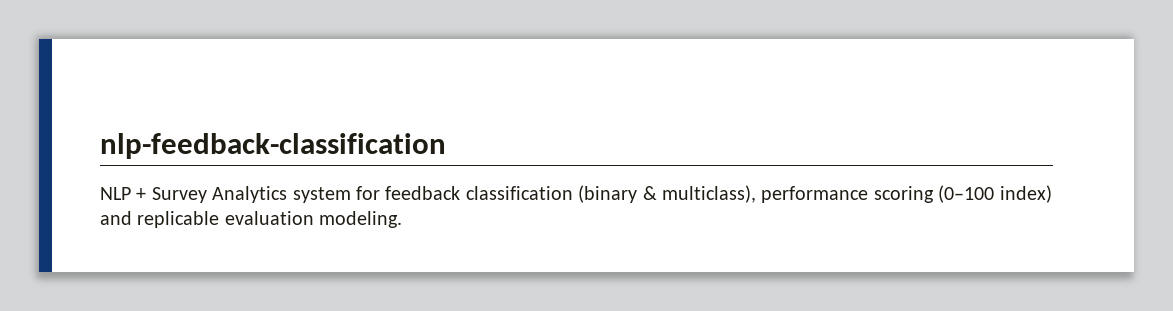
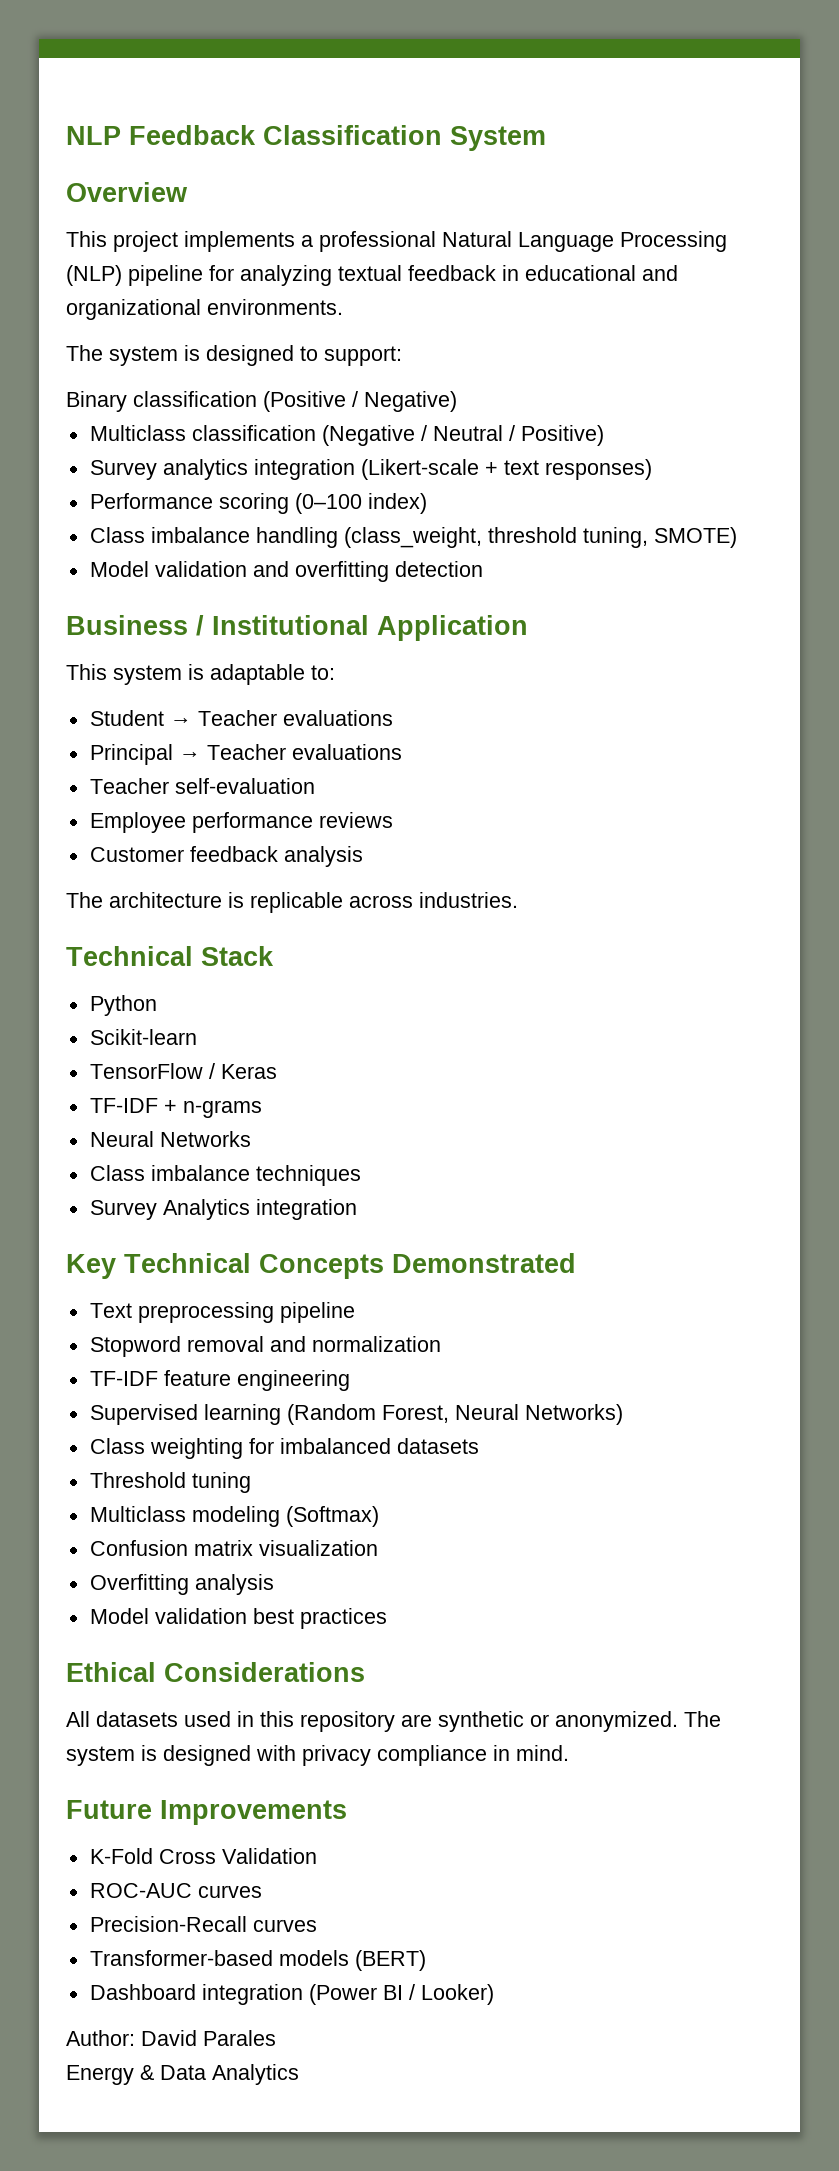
[100,133,446,159] [100,185,1052,203] [100,211,403,228] nlp-feedback-classification // NLP + Survey Analytics system for feedback classification (binary & multiclass), performance scoring (0–100 index) and replicable evaluation modeling. -> [66,125,546,151] [66,182,188,202] [66,231,727,252] [66,265,678,286] [66,299,343,320] [66,345,402,366] [66,391,457,412] [89,425,604,446] [89,459,652,480] [89,493,427,514] [89,527,737,548] [89,561,483,582] [66,615,528,641] [66,664,335,685] [89,710,393,726] [89,744,402,765] [89,778,315,794] [89,812,393,833] [89,846,363,867] [66,892,518,913] [66,946,274,966] [89,995,157,1016] [89,1029,197,1045] [89,1063,277,1079] [89,1098,262,1118] [89,1131,251,1147] [89,1165,361,1186] [89,1199,357,1220] [66,1253,576,1279] [89,1302,355,1323] [89,1336,441,1357] [89,1370,350,1391] [89,1404,623,1425] [89,1438,479,1459] [89,1472,251,1493] [89,1506,379,1527] [89,1540,378,1556] [89,1574,274,1595] [89,1608,387,1629] [66,1662,365,1682] [66,1711,721,1732] [66,1745,569,1766] [66,1800,347,1825] [89,1848,317,1864] [89,1883,262,1898] [89,1916,317,1932] [89,1950,426,1971] [89,1984,494,2005] [66,2030,276,2046] [66,2064,299,2085] NLP Feedback Classification System // Overview // This project implements a professional Natural Language Processing (NLP) pipeline for analyzing textual feedback in educational and organizational environments. // The system is designed to support: // Binary classification (Positive / Negative) // Multiclass classification (Negative / Neutral / Positive) // Survey analytics integration (Likert-scale + text responses) // Performance scoring (0–100 index) // Class imbalance handling (class_weight, threshold tuning, SMOTE) // Model validation and overfitting detection // Business / Institutional Application // This system is adaptable to: // Student → Teacher evaluations // Principal → Teacher evaluations // Teacher self-evaluation // Employee performance reviews // Customer feedback analysis // The architecture is replicable across industries. // Technical Stack // Python // Scikit-learn // TensorFlow / Keras // TF-IDF + n-grams // Neural Networks // Class imbalance techniques // Survey Analytics integration // Key Technical Concepts Demonstrated // Text preprocessing pipeline // Stopword removal and normalization // TF-IDF feature engineering // Supervised learning (Random Forest, Neural Networks) // Class weighting for imbalanced datasets // Threshold tuning // Multiclass modeling (Softmax) // Confusion matrix visualization // Overfitting analysis // Model validation best practices // Ethical Considerations // All datasets used in this repository are synthetic or anonymized. The system is designed with privacy compliance in mind. // Future Improvements // K-Fold Cross Validation // ROC-AUC curves // Precision-Recall curves // Transformer-based models (BERT) // Dashboard integration (Power BI / Looker) // Author: David Parales // Energy & Data Analytics

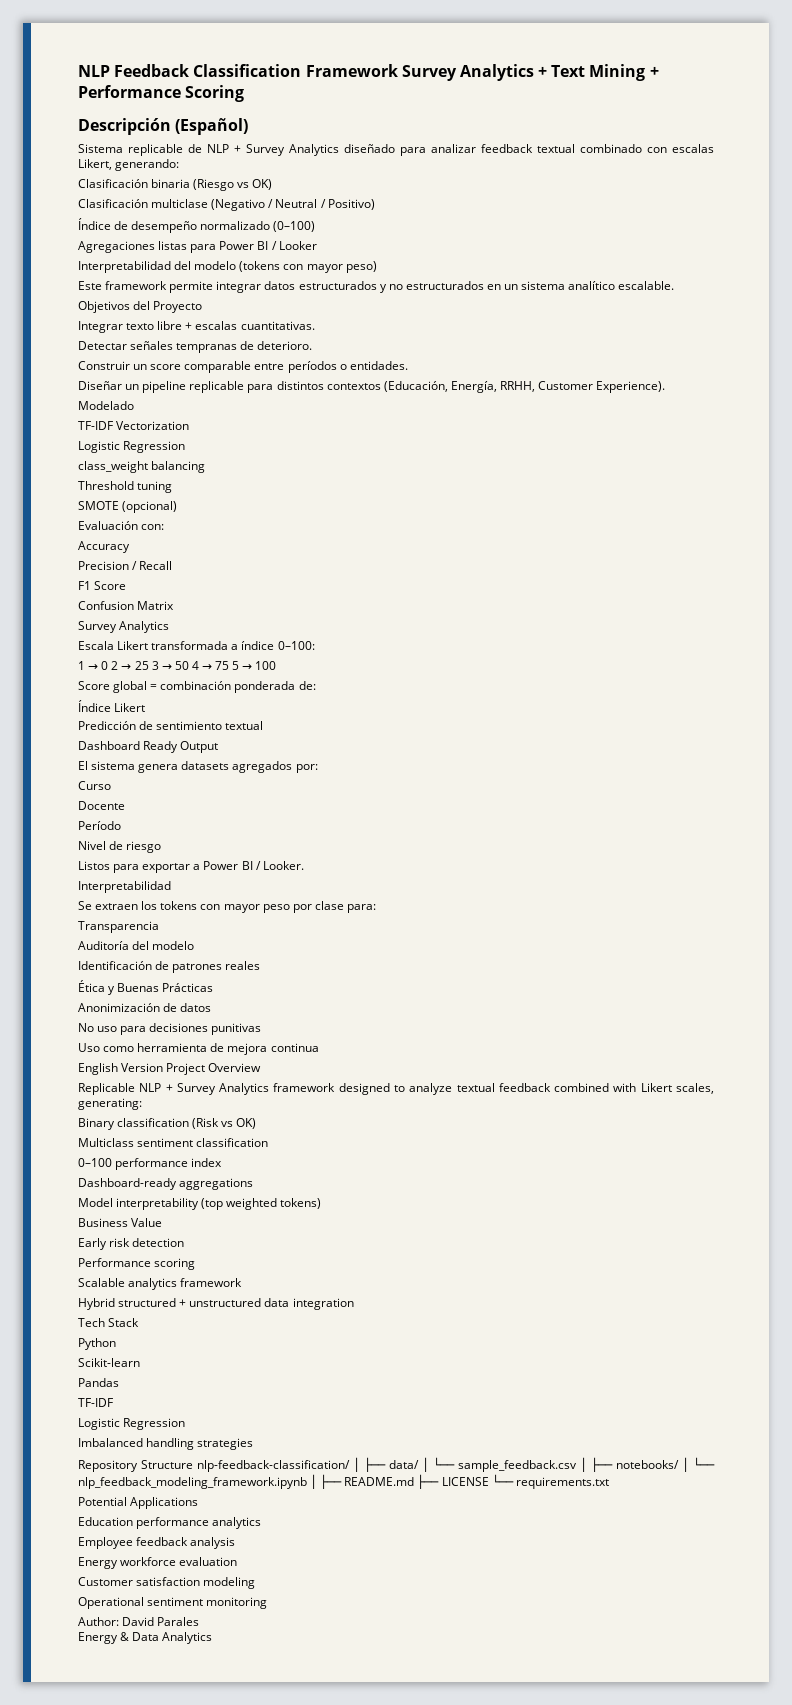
[450,126,546,151] [66,182,188,202] [66,231,727,252] [66,265,678,286] [66,299,343,320] [66,345,402,366] System // Overview // This project implements a professional Natural Language Processing (NLP) pipeline for analyzing textual feedback in educational and organizational environments. // The system is designed to support: -> [305,64,659,81] [78,85,245,102] [78,118,249,135] [78,144,714,156] [78,159,180,171] [78,179,273,191] [78,199,375,211] [78,218,316,233] [78,241,317,253] [78,261,377,273] [78,281,675,293] [78,301,203,313] [78,321,315,333] [78,341,313,353] [78,361,408,373] [78,381,666,393] [78,401,134,410] [78,421,190,430] [78,441,186,453] [78,461,206,473] [78,481,173,493] [78,501,178,513] [78,521,165,530] [78,541,130,553] [78,561,173,570] [78,581,127,590] [78,601,175,610] [78,621,170,633] [78,641,315,650] [78,661,277,670] [78,681,316,693] [78,700,146,712] [78,721,264,730] [78,741,219,753] [78,761,318,773] [78,781,111,790] [78,801,125,810] [78,821,121,830] [78,841,162,853] [78,861,304,873] [78,881,171,893] [78,901,376,913] [78,921,159,933] [78,941,195,950] [78,961,261,973] [78,980,214,995] [78,1003,212,1012] [78,1023,262,1035] [78,1043,319,1055] [78,1063,262,1075] [78,1083,715,1095] [78,1098,142,1110] Framework Survey Analytics + Text Mining + Performance Scoring // Descripción (Español) // Sistema replicable de NLP + Survey Analytics diseñado para analizar feedback textual combinado con escalas Likert, generando: // Clasificación binaria (Riesgo vs OK) // Clasificación multiclase (Negativo / Neutral / Positivo) // Índice de desempeño normalizado (0–100) // Agregaciones listas para Power BI / Looker // Interpretabilidad del modelo (tokens con mayor peso) // Este framework permite integrar datos estructurados y no estructurados en un sistema analítico escalable. // Objetivos del Proyecto // Integrar texto libre + escalas cuantitativas. // Detectar señales tempranas de deterioro. // Construir un score comparable entre períodos o entidades. // Diseñar un pipeline replicable para distintos contextos (Educación, Energía, RRHH, Customer Experience). // Modelado // TF-IDF Vectorization // Logistic Regression // class_weight balancing // Threshold tuning // SMOTE (opcional) // Evaluación con: // Accuracy // Precision / Recall // F1 Score // Confusion Matrix // Survey Analytics // Escala Likert transformada a índice 0–100: // 1 → 0 2 → 25 3 → 50 4 → 75 5 → 100 // Score global = combinación ponderada de: // Índice Likert // Predicción de sentimiento textual // Dashboard Ready Output // El sistema genera datasets agregados por: // Curso // Docente // Período // Nivel de riesgo // Listos para exportar a Power BI / Looker. // Interpretabilidad // Se extraen los tokens con mayor peso por clase para: // Transparencia // Auditoría del modelo // Identificación de patrones reales // Ética y Buenas Prácticas // Anonimización de datos // No uso para decisiones punitivas // Uso como herramienta de mejora continua // English Version Project Overview // Replicable NLP + Survey Analytics framework designed to analyze textual feedback combined with Likert scales, generating:
[263,391,457,412] [89,425,604,446] [89,459,652,480] [89,493,427,514] [89,527,737,548] [89,561,483,582] [66,615,528,641] [66,664,335,685] [89,710,393,726] [89,744,402,765] [89,778,315,794] [89,812,393,833] [89,846,363,867] [66,892,518,913] [66,946,274,966] [89,995,157,1016] [89,1029,197,1045] [89,1063,277,1079] [89,1098,262,1118] [89,1131,251,1147] [89,1165,361,1186] [89,1199,357,1220] [66,1253,576,1279] [89,1302,355,1323] [89,1336,441,1357] [89,1370,350,1391] [89,1404,623,1425] [89,1438,479,1459] [89,1472,251,1493] [89,1506,379,1527] [89,1540,378,1556] [89,1574,274,1595] [89,1608,387,1629] [66,1662,365,1682] [66,1711,721,1732] [66,1745,569,1766] [66,1800,347,1825] [89,1848,317,1864] [89,1883,262,1898] [89,1916,317,1932] [89,1950,426,1971] [89,1984,494,2005] (Positive / Negative) // Multiclass classification (Negative / Neutral / Positive) // Survey analytics integration (Likert-scale + text responses) // Performance scoring (0–100 index) // Class imbalance handling (class_weight, threshold tuning, SMOTE) // Model validation and overfitting detection // Business / Institutional Application // This system is adaptable to: // Student → Teacher evaluations // Principal → Teacher evaluations // Teacher self-evaluation // Employee performance reviews // Customer feedback analysis // The architecture is replicable across industries. // Technical Stack // Python // Scikit-learn // TensorFlow / Keras // TF-IDF + n-grams // Neural Networks // Class imbalance techniques // Survey Analytics integration // Key Technical Concepts Demonstrated // Text preprocessing pipeline // Stopword removal and normalization // TF-IDF feature engineering // Supervised learning (Random Forest, Neural Networks) // Class weighting for imbalanced datasets // Threshold tuning // Multiclass modeling (Softmax) // Confusion matrix visualization // Overfitting analysis // Model validation best practices // Ethical Considerations // All datasets used in this repository are synthetic or anonymized. The system is designed with privacy compliance in mind. // Future Improvements // K-Fold Cross Validation // ROC-AUC curves // Precision-Recall curves // Transformer-based models (BERT) // Dashboard integration (Power BI / Looker) -> [192,1118,257,1129] [78,1138,269,1147] [78,1158,223,1170] [78,1178,254,1190] [78,1198,322,1210] [78,1218,163,1227] [78,1238,185,1250] [78,1258,196,1270] [78,1278,243,1290] [78,1298,354,1310] [78,1318,140,1327] [78,1338,116,1350] [78,1358,140,1367] [78,1378,119,1387] [78,1398,113,1407] [78,1418,186,1430] [78,1438,254,1450] [78,1457,715,1472] [78,1474,609,1489] [78,1497,199,1509] [78,1517,262,1529] [78,1537,236,1549] [78,1557,238,1569] [78,1577,256,1589] [78,1597,268,1609] (Risk vs OK) // Multiclass sentiment classification // 0–100 performance index // Dashboard-ready aggregations // Model interpretability (top weighted tokens) // Business Value // Early risk detection // Performance scoring // Scalable analytics framework // Hybrid structured + unstructured data integration // Tech Stack // Python // Scikit-learn // Pandas // TF-IDF // Logistic Regression // Imbalanced handling strategies // Repository Structure nlp-feedback-classification/ │ ├── data/ │ └── sample_feedback.csv │ ├── notebooks/ │ └── nlp_feedback_modeling_framework.ipynb │ ├── README.md ├── LICENSE └── requirements.txt // Potential Applications // Education performance analytics // Employee feedback analysis // Energy workforce evaluation // Customer satisfaction modeling // Operational sentiment monitoring

